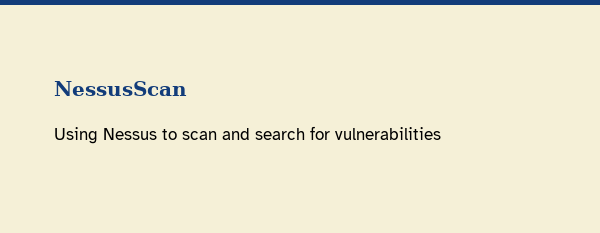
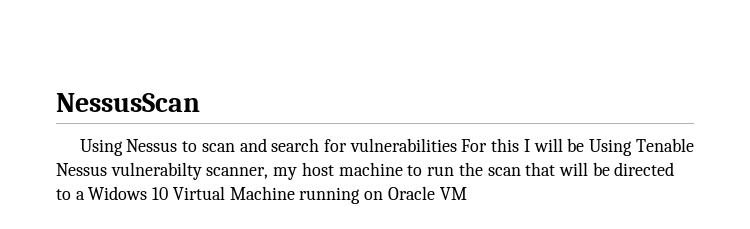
(441, 133) none -> [461,138,694,156] [56,162,675,180] [56,186,467,204] For this I will be Using Tenable Nessus vulnerabilty scanner, my host machine to run the scan that will be directed to a Widows 10 Virtual Machine running on Oracle VM

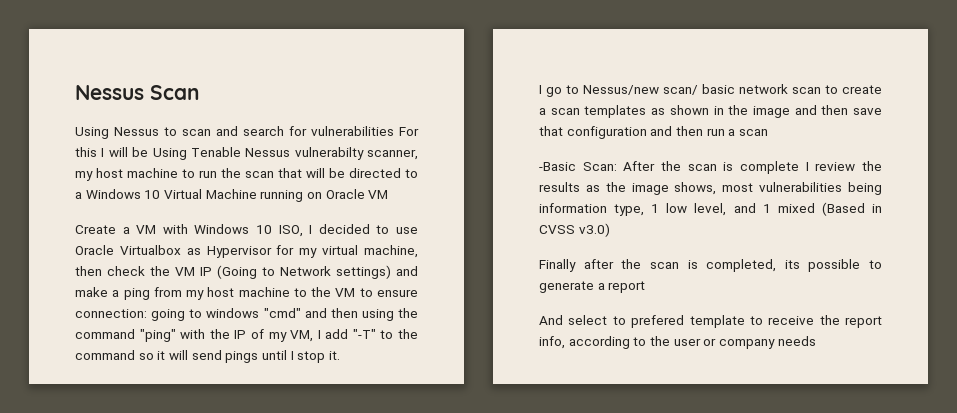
[56,93,200,112] NessusScan -> [75,85,200,100] Nessus Scan
[88,186,148,200] Widows -> [85,189,141,199] Windows
(467, 193) none -> [75,224,418,237] [75,245,418,258] [75,265,418,279] [75,287,418,300] [75,308,418,321] [75,329,418,342] [75,350,340,363] [539,84,882,97] [539,105,882,118] [539,126,768,139] [539,161,882,174] [539,182,882,195] [539,202,882,216] [539,223,610,237] [539,259,882,272] [539,281,646,293] [539,315,882,328] [539,336,816,349] // Create a VM with Windows 10 ISO, I decided to use Oracle Virtualbox as Hypervisor for my virtual machine, then check the VM IP (Going to Network settings) and make a ping from my host machine to the VM to ensure connection: going to windows "cmd" and then using the command "ping" with the IP of my VM, I add "-T" to the command so it will send pings until I stop it. // I go to Nessus/new scan/ basic network scan to create a scan templates as shown in the image and then save that configuration and then run a scan // -Basic Scan: After the scan is complete I review the results as the image shows, most vulnerabilities being information type, 1 low level, and 1 mixed (Based in CVSS v3.0) // Finally after the scan is completed, its possible to generate a report // And select to prefered template to receive the report info, according to the user or company needs

